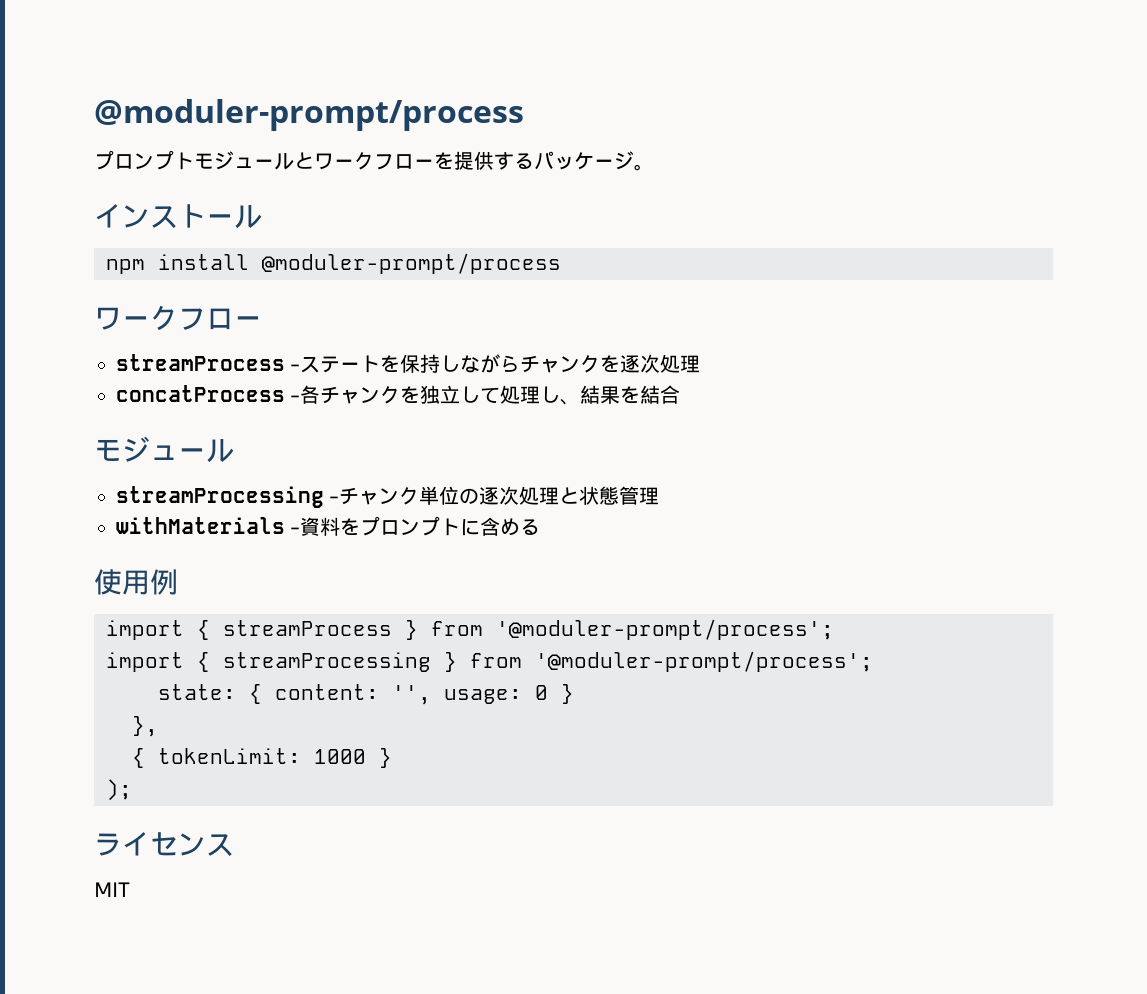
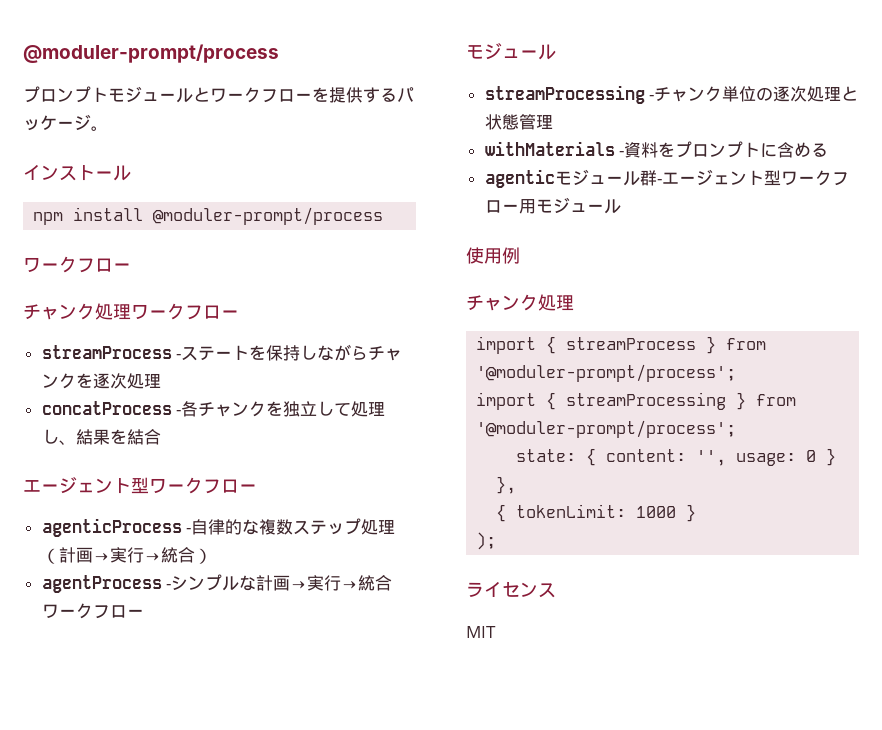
(262, 322) none -> [23,303,239,320] // チャンク処理ワークフロー
(681, 394) none -> [23,477,257,494] [41,518,396,537] [41,547,212,564] [41,574,393,593] [41,603,144,619] // エージェント型ワークフロー // agenticProcess -自律的な複数ステップ処理（計画→実行→統合） // agentProcess -シンプルな計画→実行→統合ワークフロー
(541, 527) none -> [484,169,849,188] [484,197,621,214] // agenticモジュール群-エージェント型ワークフロー用モジュール
(178, 582) none -> [466,294,574,311] // チャンク処理

